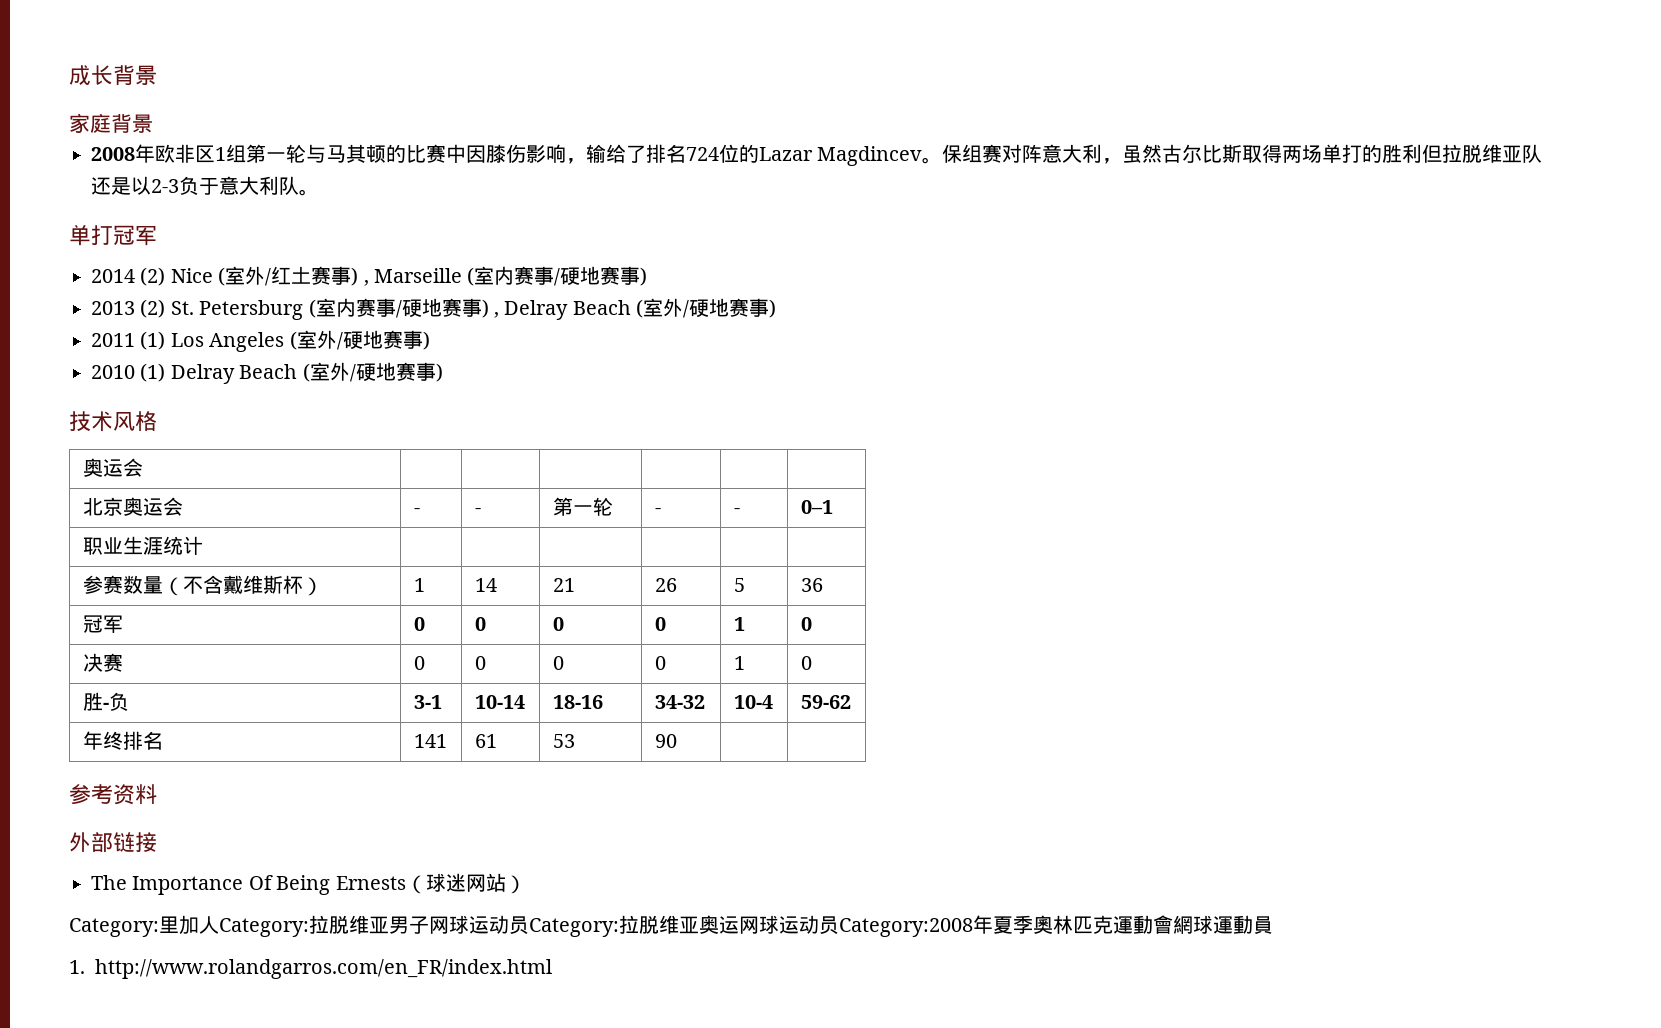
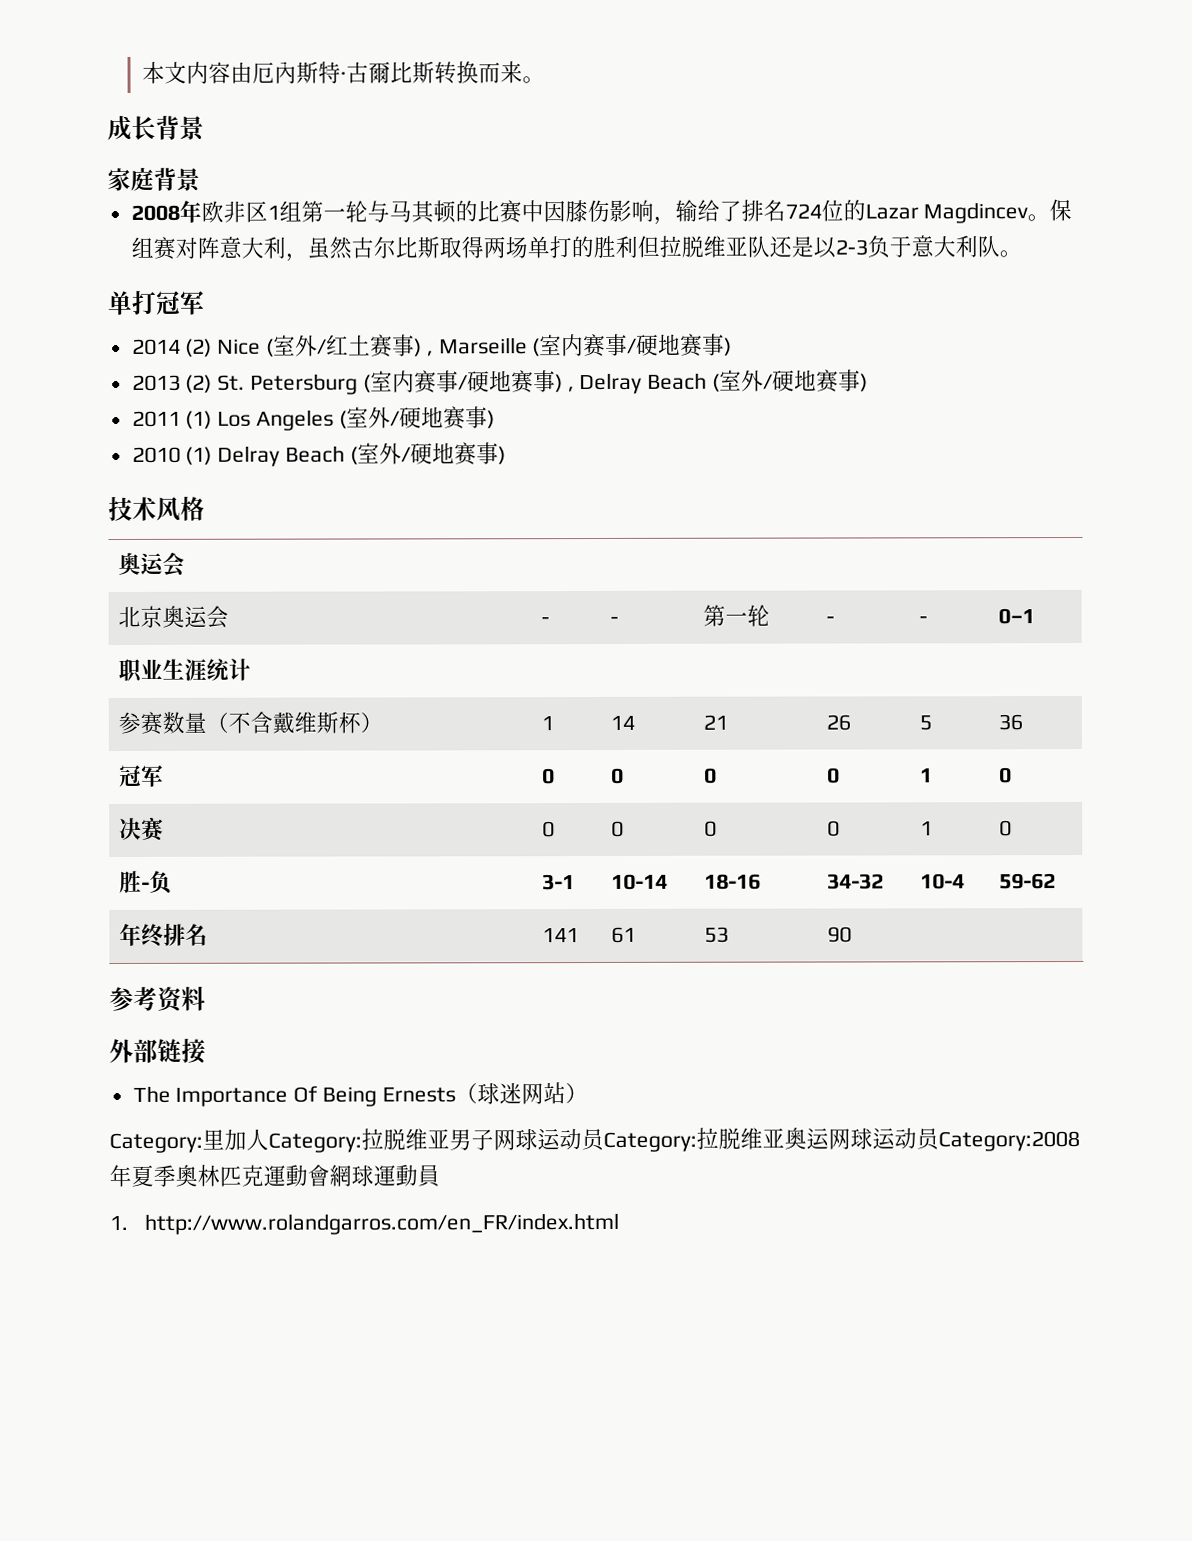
(69, 75) none -> [141,61,545,85] 本文内容由厄內斯特·古爾比斯转换而来。 //

